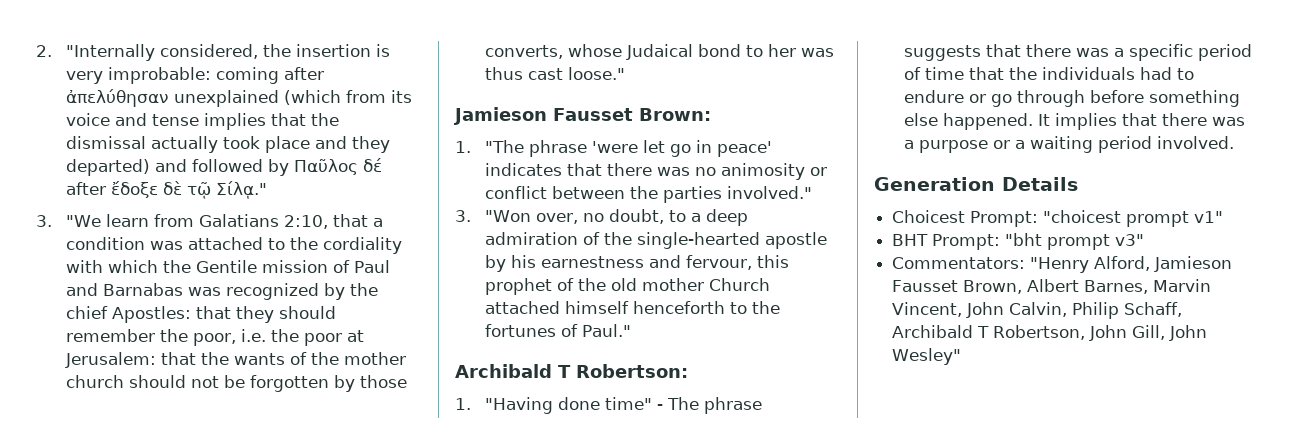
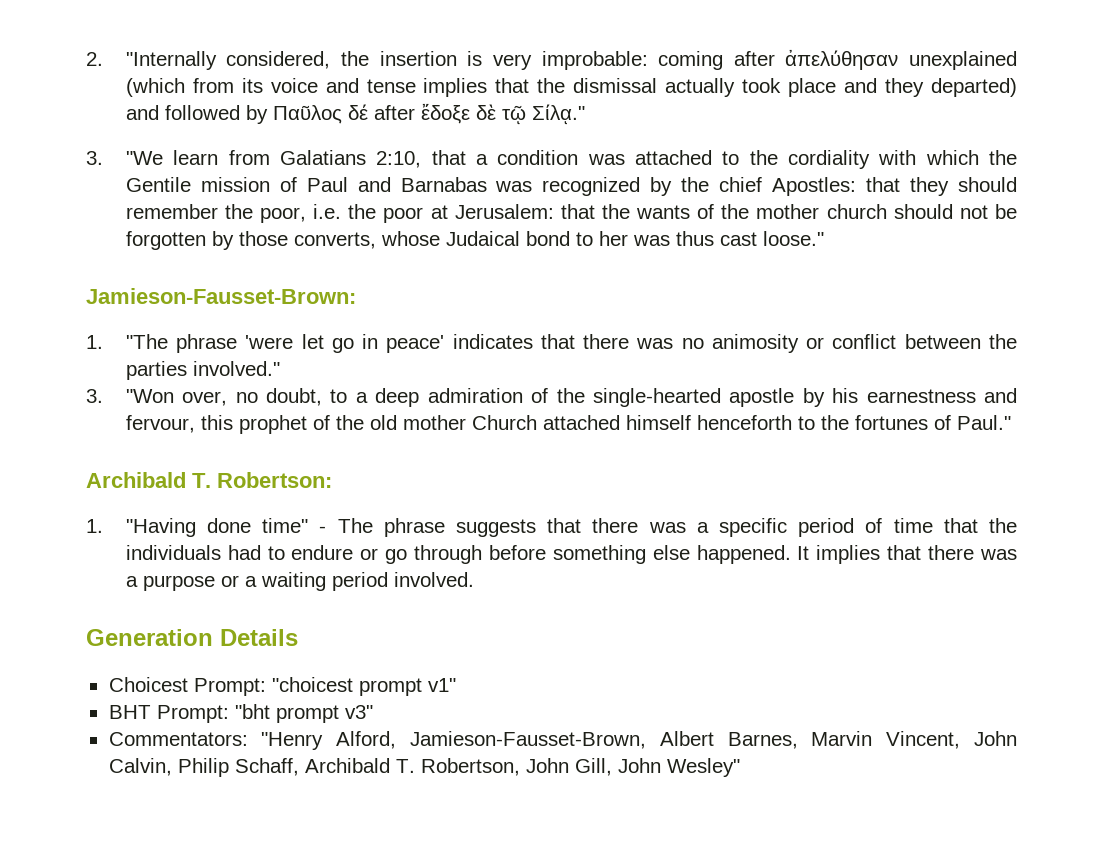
[453,107,711,125] Jamieson Fausset Brown: -> [86,288,356,304] Jamieson-Fausset-Brown:
[558,365,571,378] T -> [192,473,211,488] T.
[1154,256,1233,272] [892,280,1023,294] Jamieson Fausset Brown, -> [409,731,646,749] Jamieson-Fausset-Brown,
[977,326,990,338] T -> [395,759,415,773] T.

